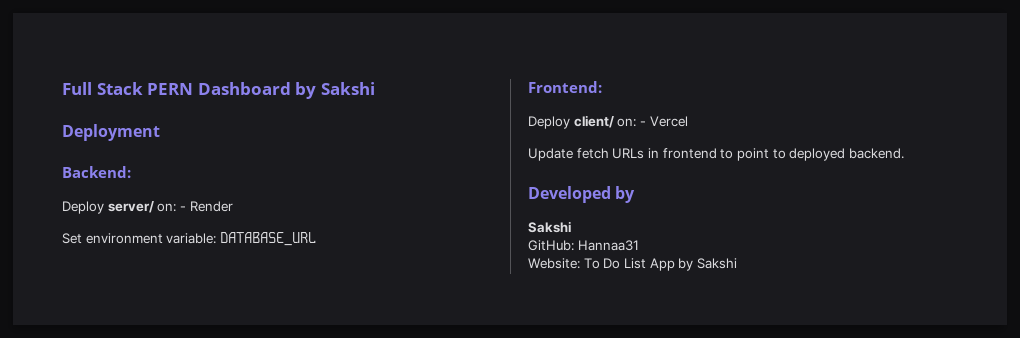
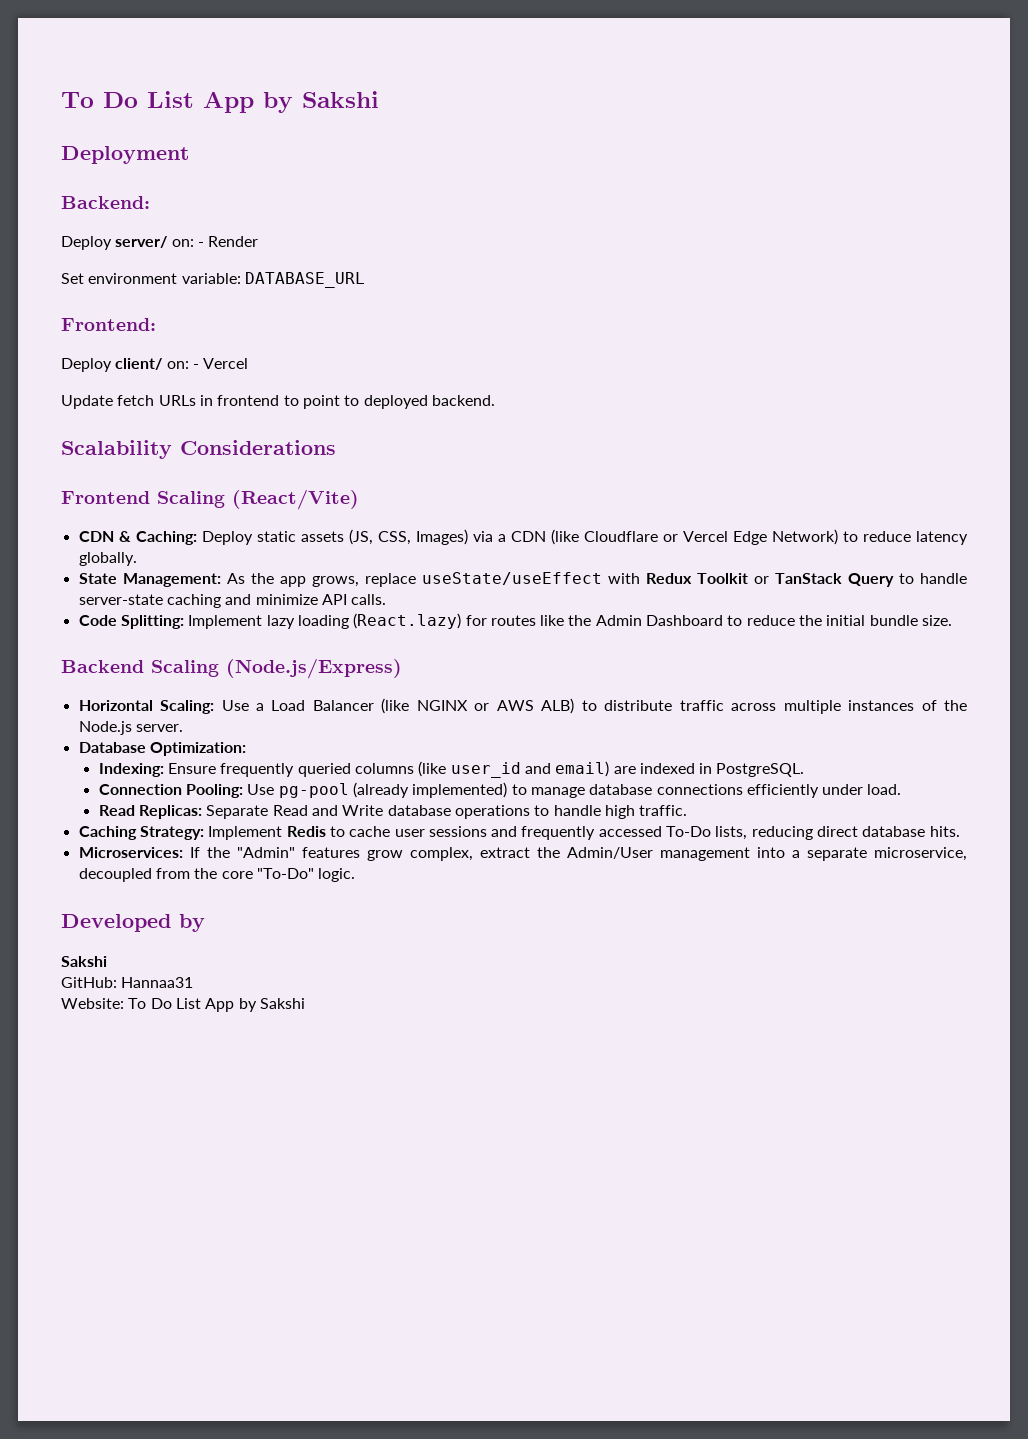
[62,82,291,95] Full Stack PERN Dashboard -> [61,91,254,113] To Do List App
(904, 153) none -> [61,440,336,459] [61,489,359,510] [78,529,968,545] [78,552,137,566] [78,572,967,587] [78,594,387,608] [78,613,953,629] [61,658,402,679] [78,698,968,714] [78,721,183,735] [78,742,246,756] [98,761,805,778] [98,782,902,798] [98,805,688,819] [78,826,960,840] [78,847,968,861] [78,868,356,882] // Scalability Considerations // Frontend Scaling (React/Vite) // CDN & Caching: Deploy static assets (JS, CSS, Images) via a CDN (like Cloudflare or Vercel Edge Network) to reduce latency globally. // State Management: As the app grows, replace useState/useEffect with Redux Toolkit or TanStack Query to handle server-state caching and minimize API calls. // Code Splitting: Implement lazy loading (React.lazy) for routes like the Admin Dashboard to reduce the initial bundle size. // Backend Scaling (Node.js/Express) // Horizontal Scaling: Use a Load Balancer (like NGINX or AWS ALB) to distribute traffic across multiple instances of the Node.js server. // Database Optimization: // Indexing: Ensure frequently queried columns (like user_id and email) are indexed in PostgreSQL. // Connection Pooling: Use pg-pool (already implemented) to manage database connections efficiently under load. // Read Replicas: Separate Read and Write database operations to handle high traffic. // Caching Strategy: Implement Redis to cache user sessions and frequently accessed To-Do lists, reducing direct database hits. // Microservices: If the "Admin" features grow complex, extract the Admin/User management into a separate microservice, decoupled from the core "To-Do" logic.

